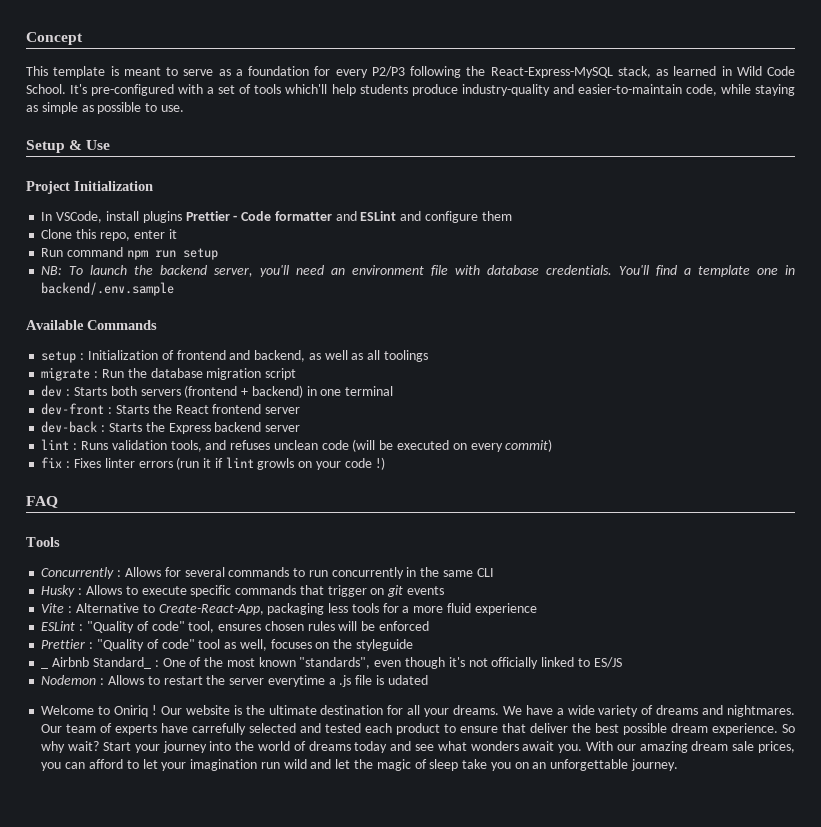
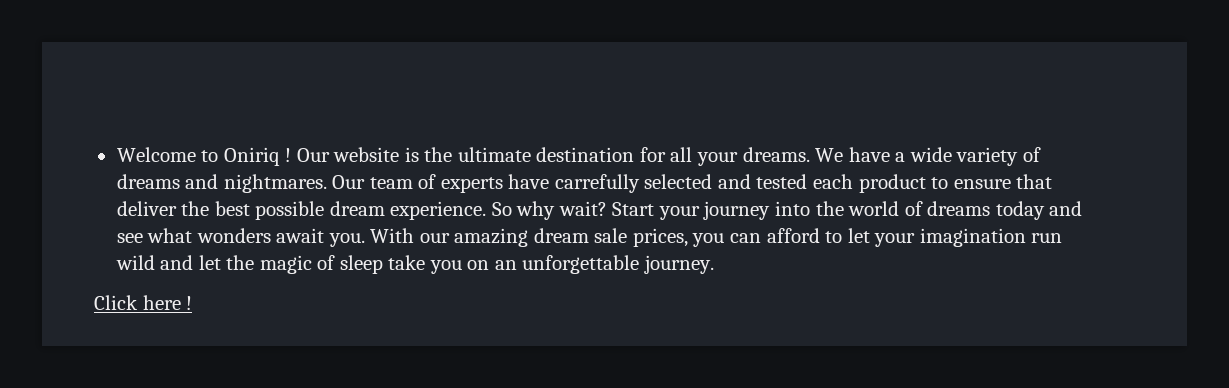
[26,32,83,45] [26,66,795,78] [26,84,795,96] [26,102,184,114] [26,140,111,153] [26,181,153,194] [41,211,512,223] [41,229,177,241] [41,247,218,260] [41,265,795,277] [41,282,175,296] [26,320,157,330] [41,350,428,363] [41,367,297,381] [41,385,394,398] [41,403,301,415] [41,421,301,434] [41,439,553,452] [41,457,385,470] [26,496,58,508] [26,537,60,547] [41,567,494,579] [41,585,444,597] [41,603,537,615] [41,621,429,633] [41,639,413,651] [41,667,49,669] [52,657,622,669] [41,675,428,687] Concept // This template is meant to serve as a foundation for every P2/P3 following the React-Express-MySQL stack, as learned in Wild Code School. It's pre-configured with a set of tools which'll help students produce industry-quality and easier-to-maintain code, while staying as simple as possible to use. // Setup & Use // Project Initialization // In VSCode, install plugins Prettier - Code formatter and ESLint and configure them // Clone this repo, enter it // Run command npm run setup // NB: To launch the backend server, you'll need an environment file with database credentials. You'll find a template one in backend/.env.sample // Available Commands // setup : Initialization of frontend and backend, as well as all toolings // migrate : Run the database migration script // dev : Starts both servers (frontend + backend) in one terminal // dev-front : Starts the React frontend server // dev-back : Starts the Express backend server // lint : Runs validation tools, and refuses unclean code (will be executed on every commit) // fix : Fixes linter errors (run it if lint growls on your code !) // FAQ // Tools // Concurrently : Allows for several commands to run concurrently in the same CLI // Husky : Allows to execute specific commands that trigger on git events // Vite : Alternative to Create-React-App, packaging less tools for a more fluid experience // ESLint : "Quality of code" tool, ensures chosen rules will be enforced // Prettier : "Quality of code" tool as well, focuses on the styleguide // _ Airbnb Standard_ : One of the most known "standards", even though it's not officially linked to ES/JS // Nodemon : Allows to restart the server everytime a .js file is udated // -> (116, 154) none
(678, 765) none -> [94,295,193,310] // Click here !

